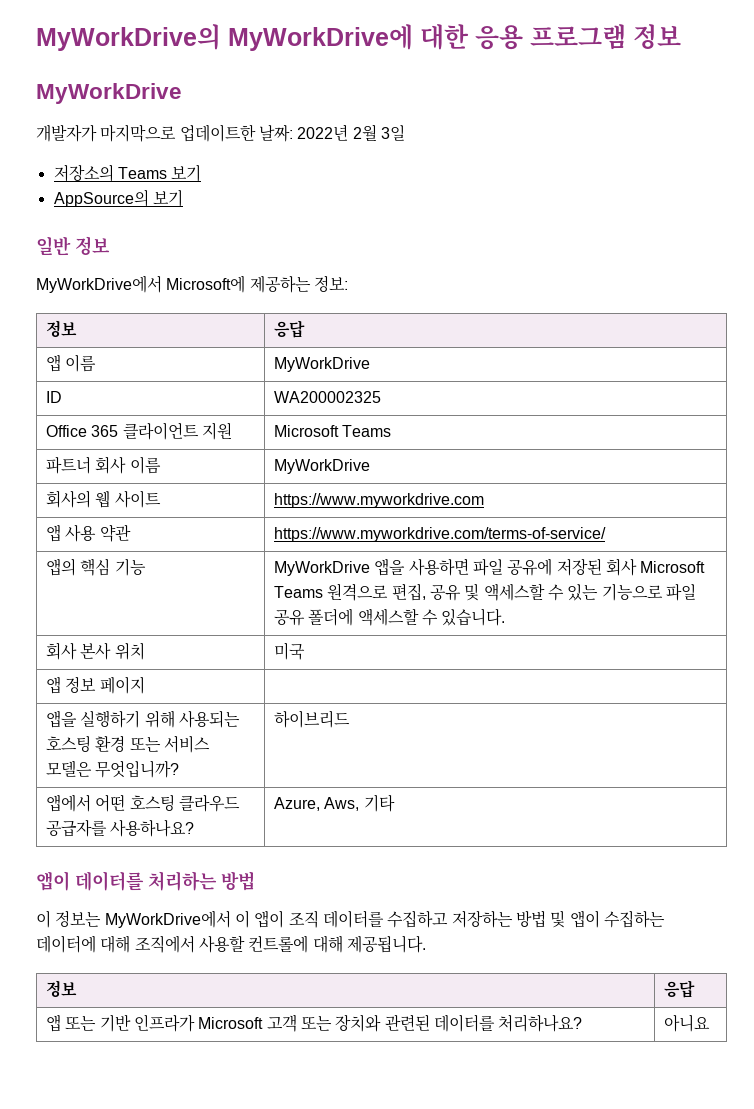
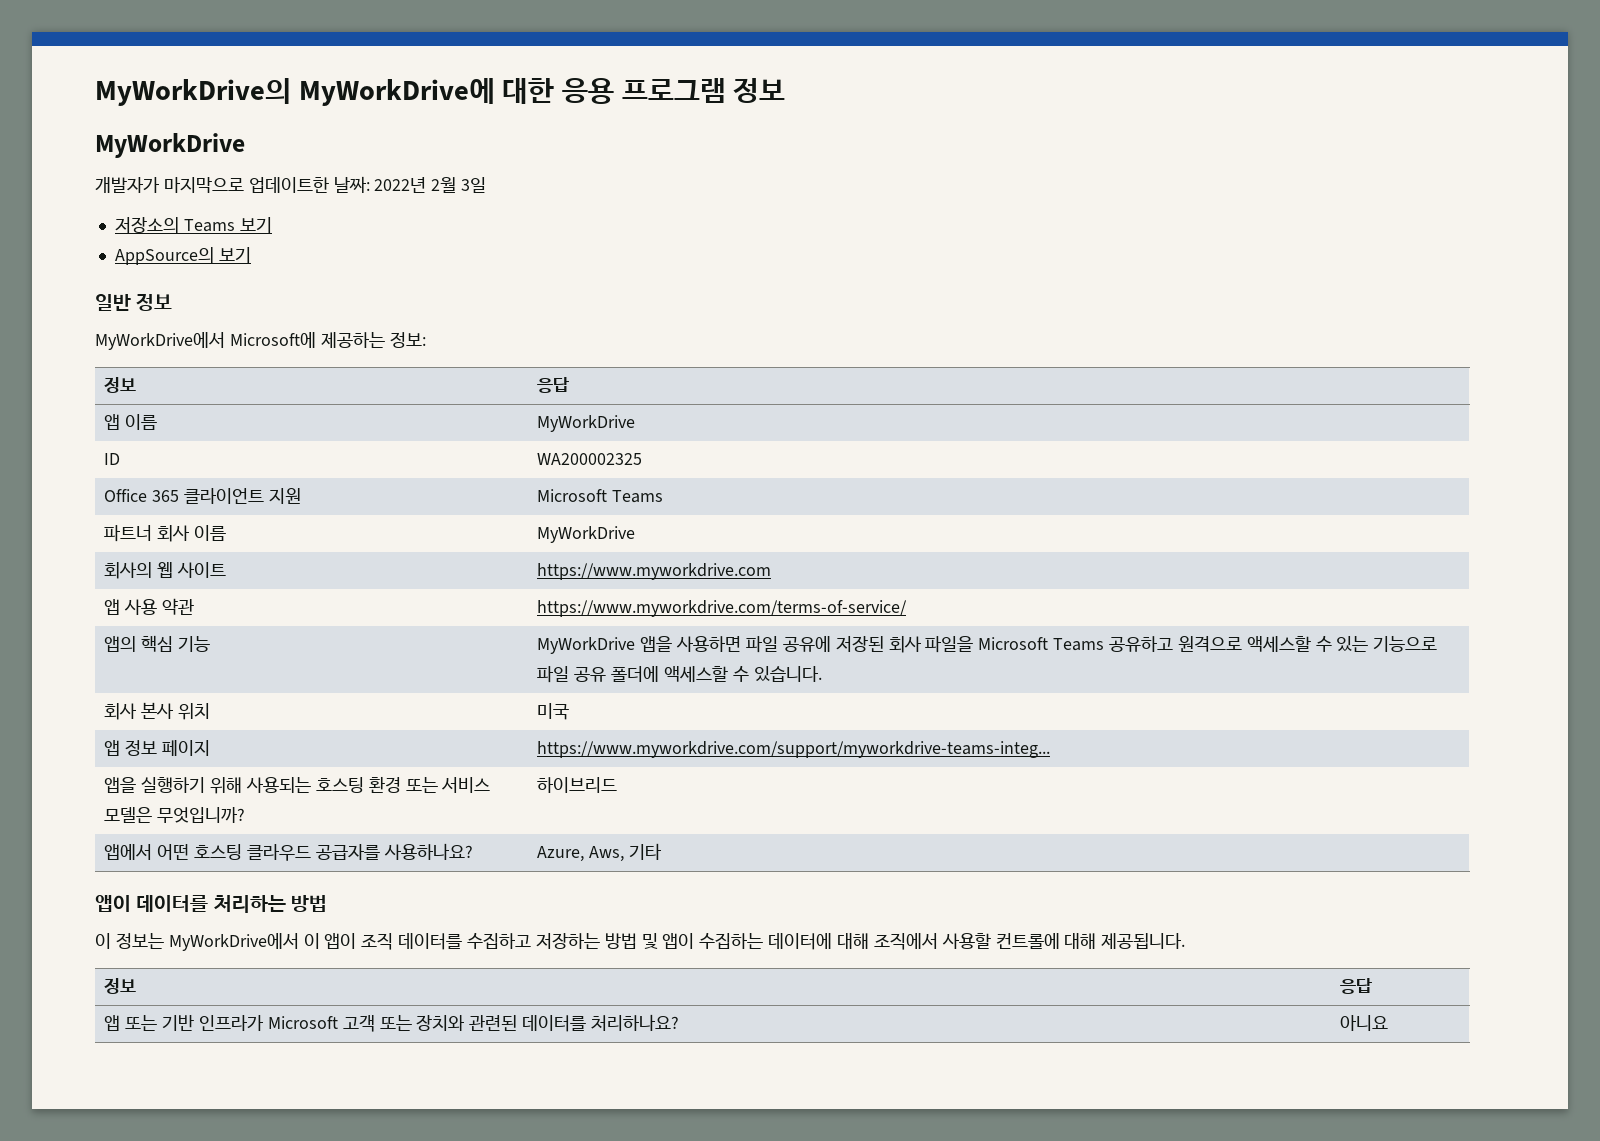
[640,561,706,573] [274,583,480,601] Microsoft Teams 원격으로 편집, 공유 및 -> [925,636,1242,653] 파일을 Microsoft Teams 공유하고 원격으로
(145, 685) none -> [537,741,1051,758] https://www.myworkdrive.com/support/myworkdrive-teams-integ...

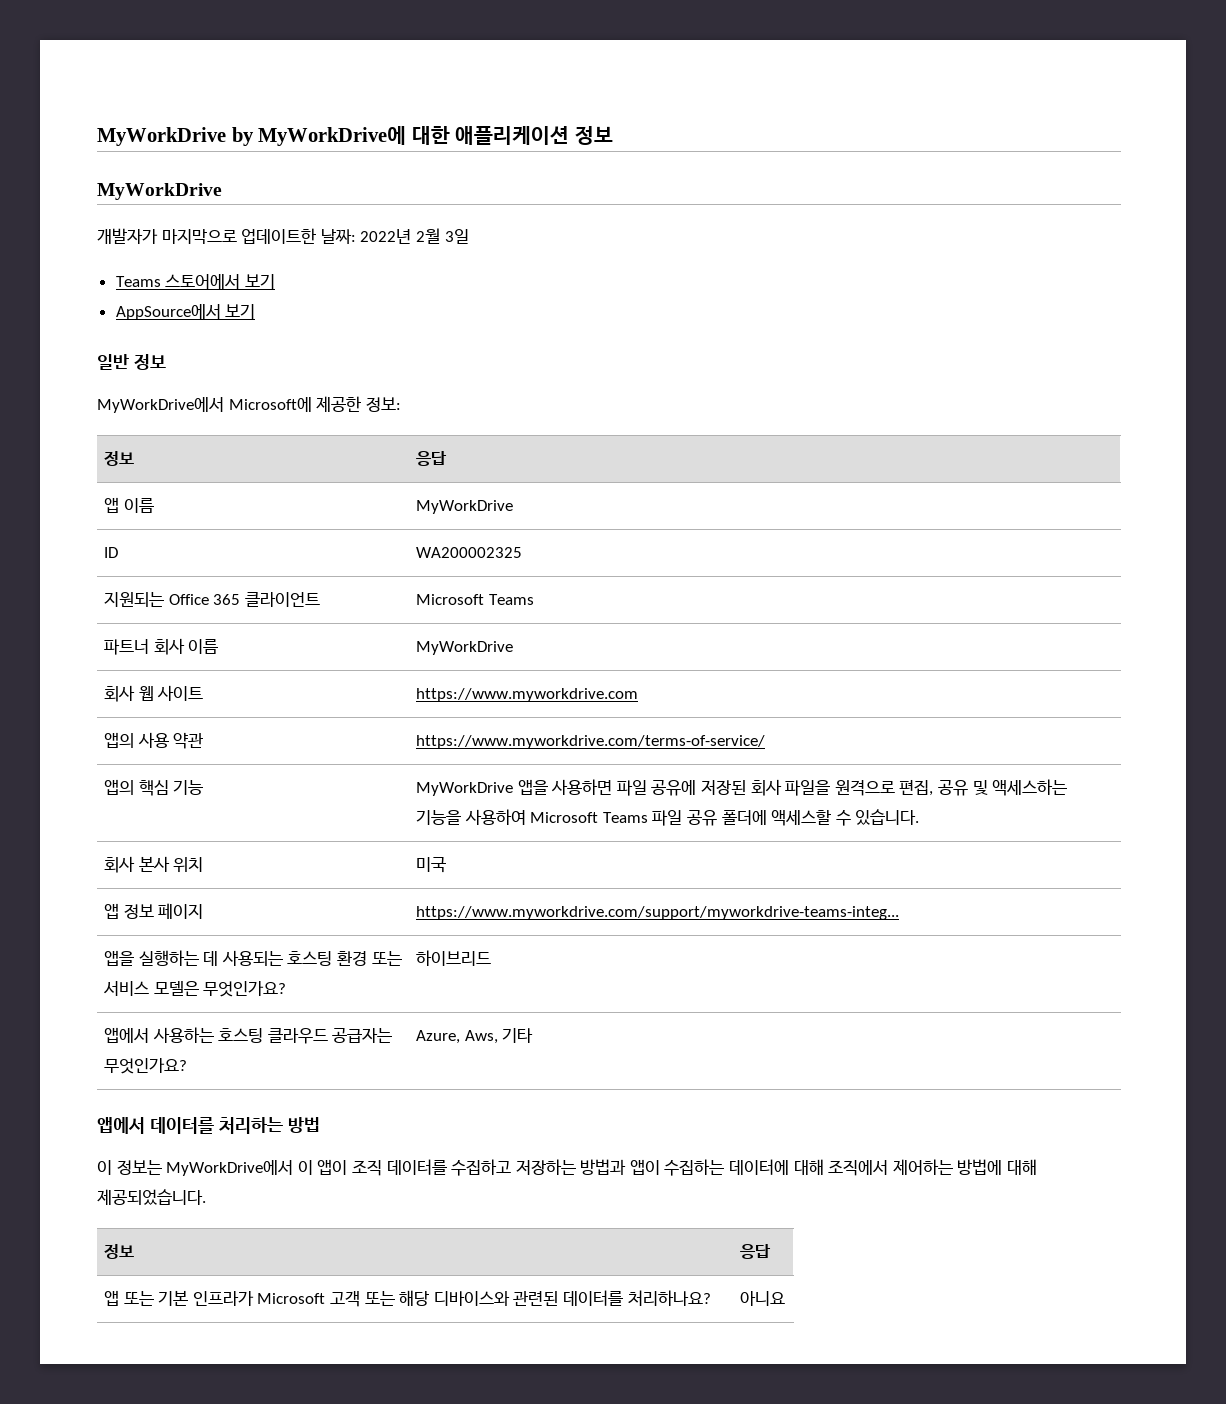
[95,78,726,106] MyWorkDrive의 MyWorkDrive에 대한 응용 프로그램 -> [97,126,570,146] MyWorkDrive by MyWorkDrive에 대한 애플리케이션
[114,217,272,233] [114,247,214,265] 저장소의 Teams 보기 // AppSource의 -> [115,274,275,289] [115,304,221,320] Teams 스토어에서 보기 // AppSource에서
[320,332,385,348] 제공하는 -> [316,396,362,412] 제공한
(643, 459) none -> [104,592,165,607] 지원되는
[268,488,301,504] 지원 -> (320, 599) none
[104,562,153,579] 회사의 -> [104,685,136,702] 회사
[104,599,121,615] 앱 -> [104,732,135,748] 앱의
[978,636,1438,652] Microsoft Teams 공유하고 원격으로 액세스할 수 있는 기능으로 -> [834,779,1068,796] [416,809,648,825] 원격으로 편집, 공유 및 액세스하는 기능을 사용하여 Microsoft Teams
[141,777,243,794] 실행하기 위해 -> [138,950,219,966] 실행하는 데
[157,807,246,823] 무엇입니까? -> [203,981,287,997] 무엇인가요?
[157,844,190,860] 어떤 -> [152,1027,214,1043] 사용하는
[315,843,473,860] 공급자를 사용하나요? -> [332,1028,393,1043] [104,1058,188,1074] 공급자는 무엇인가요?
[95,895,131,912] 앱이 -> [97,1117,145,1134] 앱에서
[604,933,658,949] 방법 및 -> [580,1159,627,1175] 방법과
[941,933,1186,949] 사용할 컨트롤에 대해 제공됩니다. -> [892,1159,1038,1175] [97,1189,206,1205] 제어하는 방법에 대해 제공되었습니다.
[162,1015,195,1031] 기반 -> [158,1290,189,1306] 기본
[416,1015,466,1031] 장치와 -> [399,1290,510,1306] 해당 디바이스와

